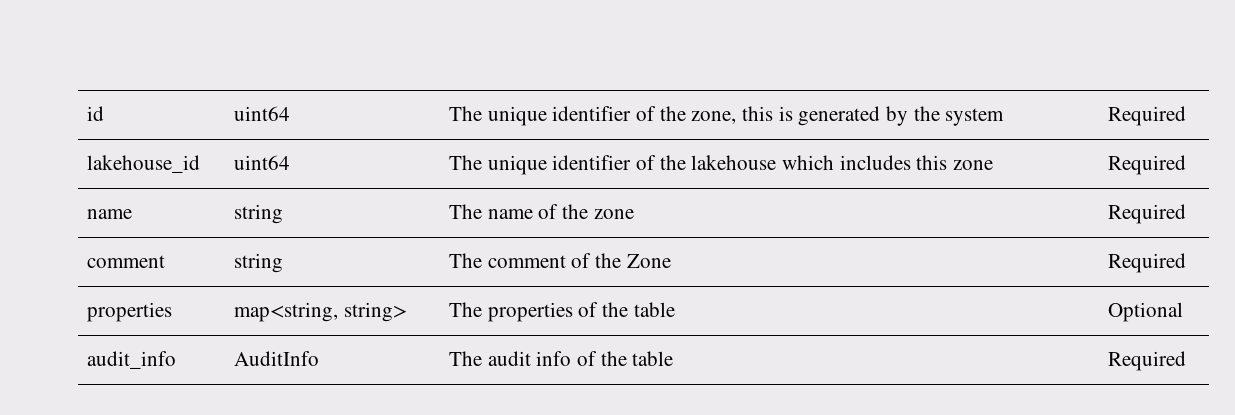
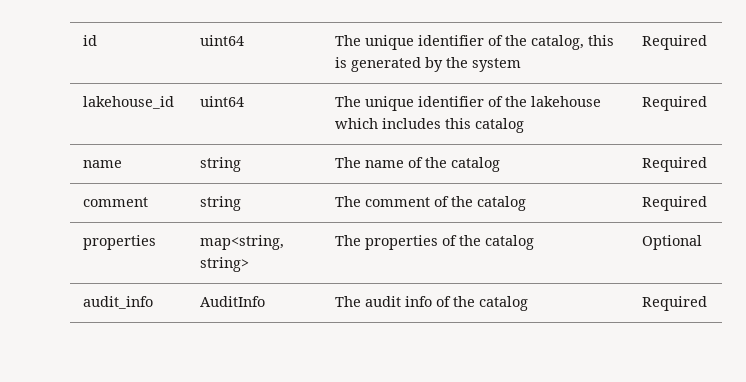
[691,111,737,124] zone, -> [530,35,584,50] catalog,
[953,160,994,170] zone -> [474,118,524,133] catalog
[593,209,634,219] zone -> [450,157,500,172] catalog
[626,254,671,268] Zone -> [476,196,526,211] catalog
[633,302,675,317] table -> [484,235,534,250] catalog
[632,351,674,366] table -> [478,296,528,311] catalog

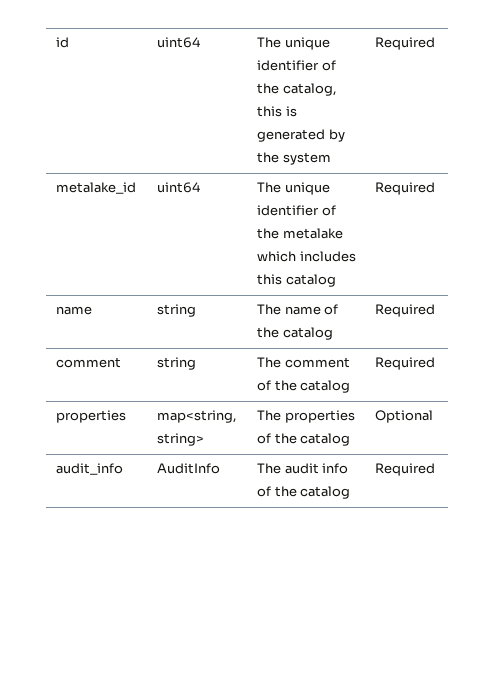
[82,96,174,109] [199,96,244,107] [334,96,601,111] lakehouse_id | uint64 | The unique identifier of the lakehouse -> [56,182,137,194] [157,182,201,193] [257,182,330,195] [257,205,336,216] [257,228,343,239] metalake_id | uint64 | The unique identifier of the metalake

